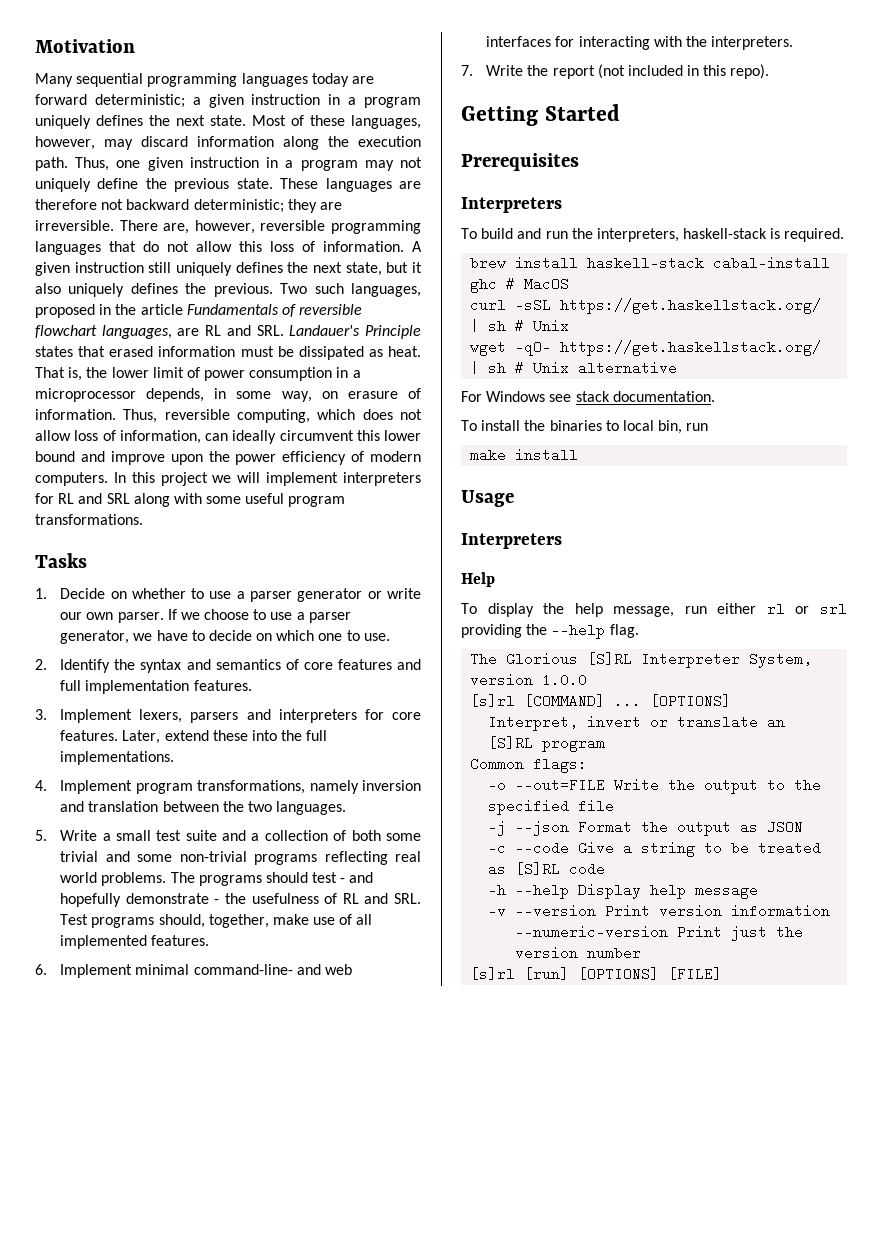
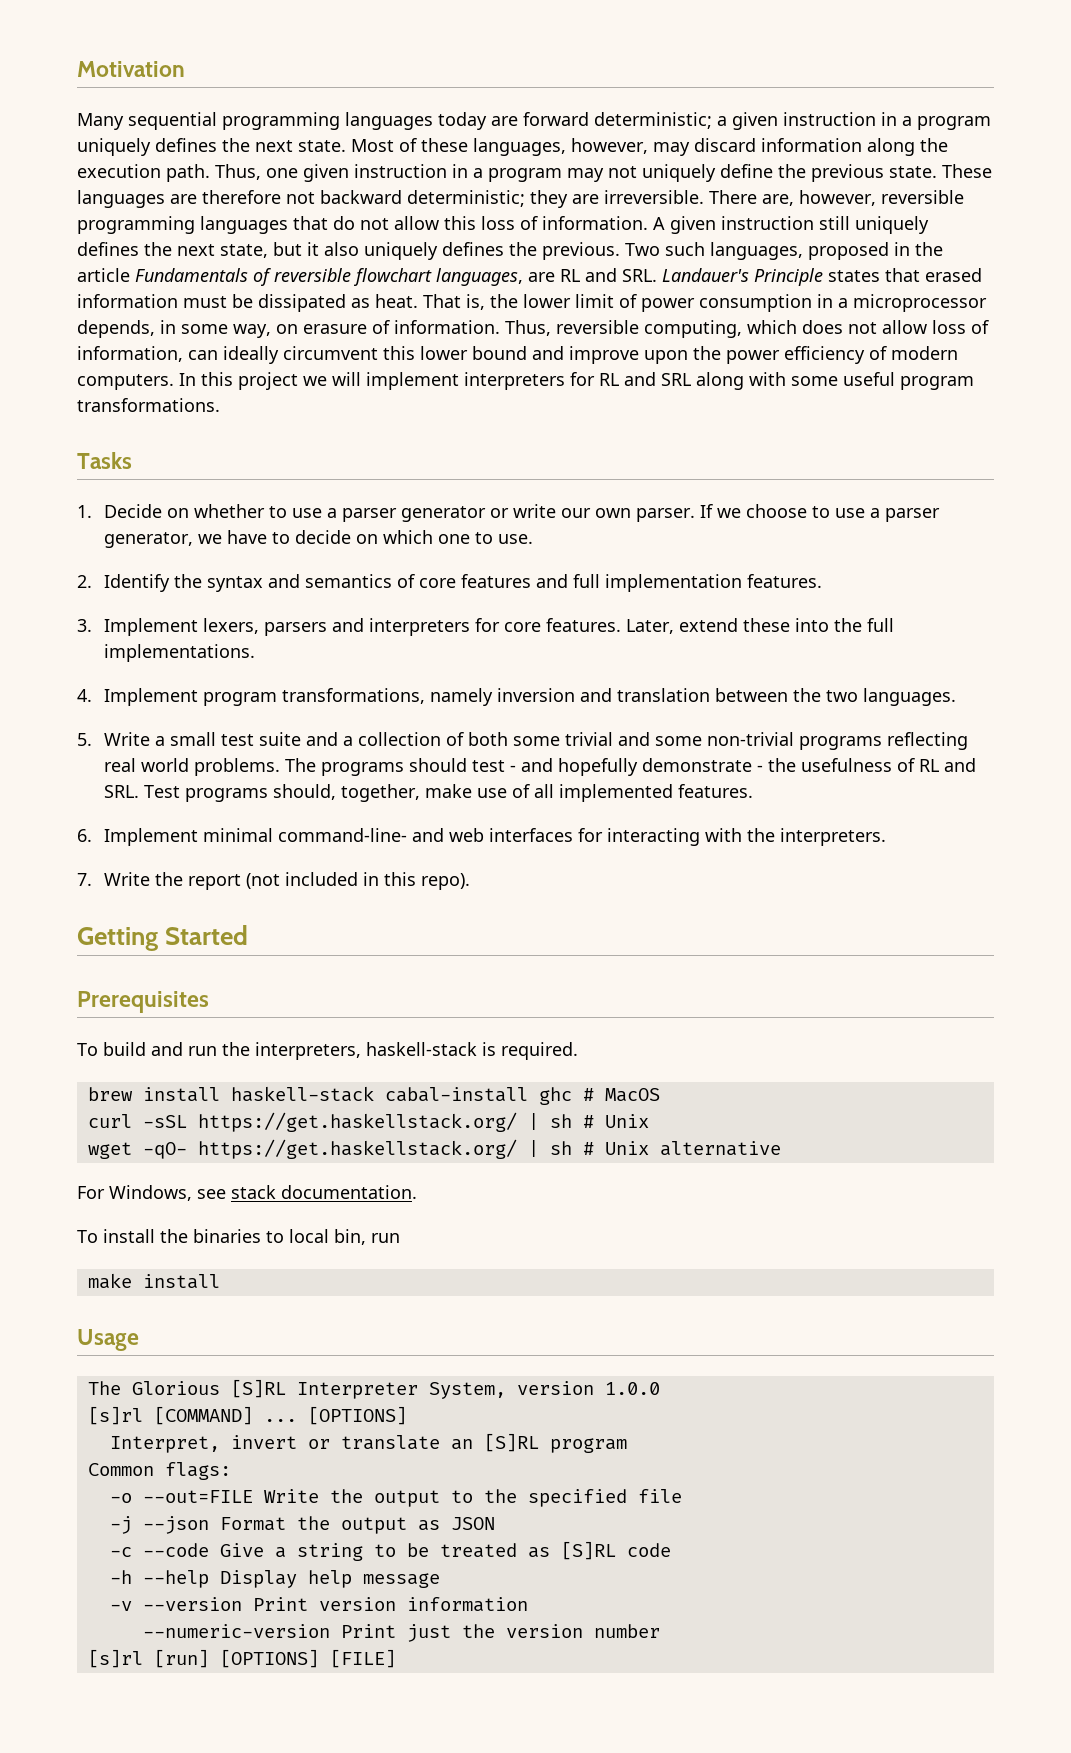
[461,197,562,213] // Interpreters -> (209, 1002) none
[486,391,546,402] Windows -> [109,1185,192,1201] Windows,
[461,533,562,549] [461,572,495,587] [461,603,847,617] [461,623,639,639] // Interpreters // Help // To display the help message, run either rl or srl providing the --help flag. -> (139, 1340) none

